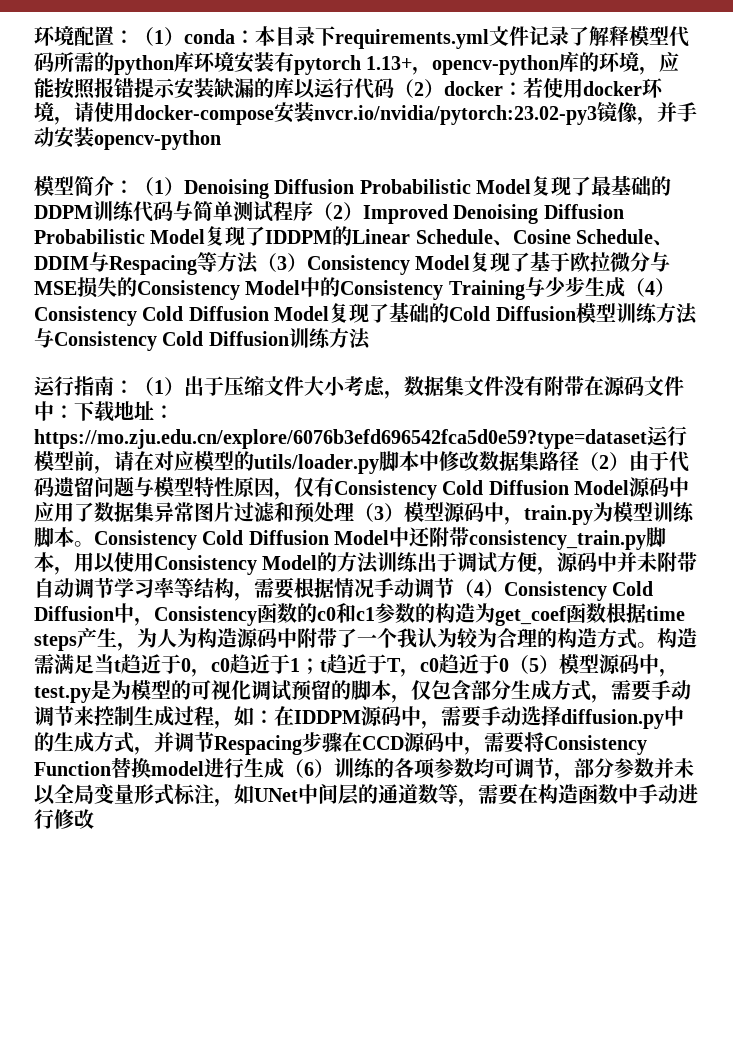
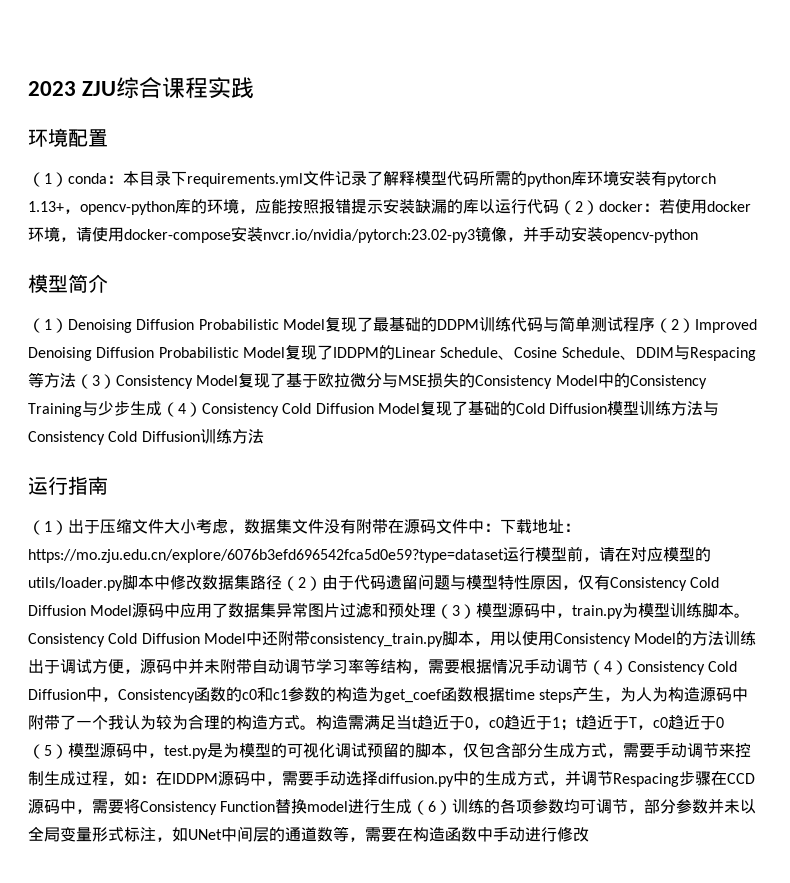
(34, 36) none -> [28,77,255,99] 2023 ZJU综合课程实践 //
[114,30,134,44] ： -> (108, 138) //
[114,180,134,194] ： -> (108, 283) //
[114,380,134,394] ： -> (108, 485) //

